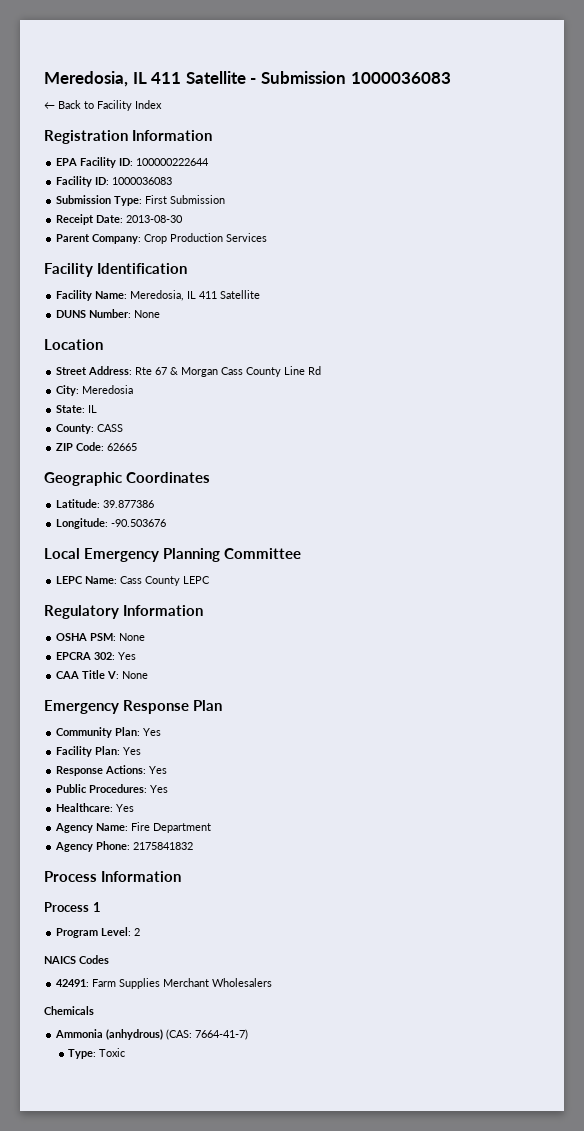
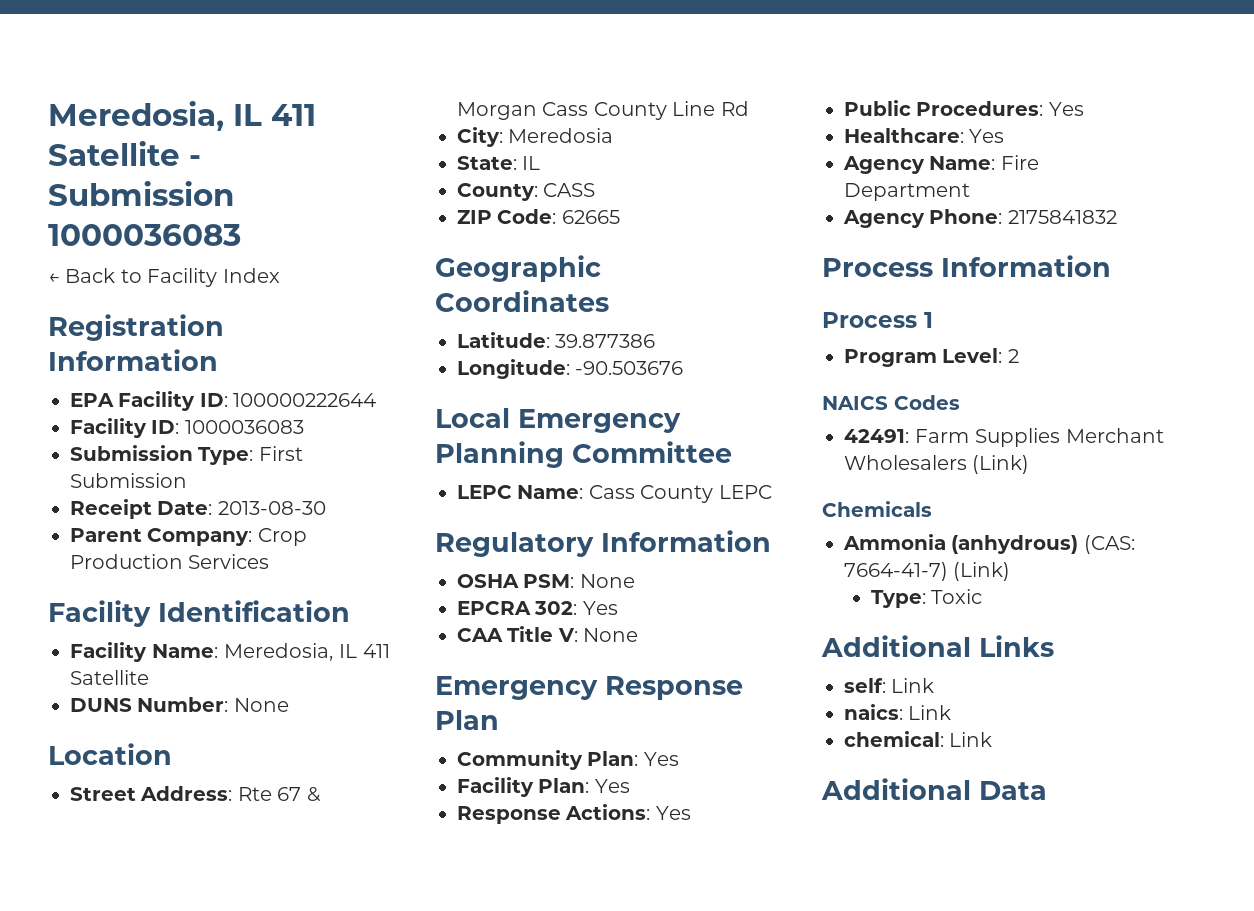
(273, 982) none -> [972,455,1030,474] (Link)
(249, 1034) none -> [953,562,1011,581] (Link)
(126, 1052) none -> [821,635,1054,657] [844,678,935,693] [844,704,952,720] [844,731,993,747] [821,778,1047,800] // Additional Links // self: Link // naics: Link // chemical: Link // Additional Data

